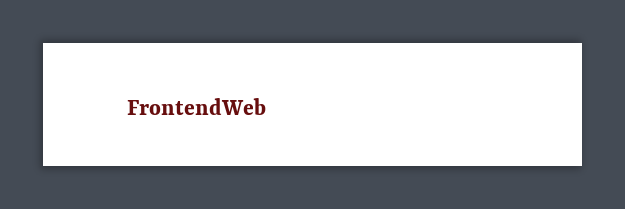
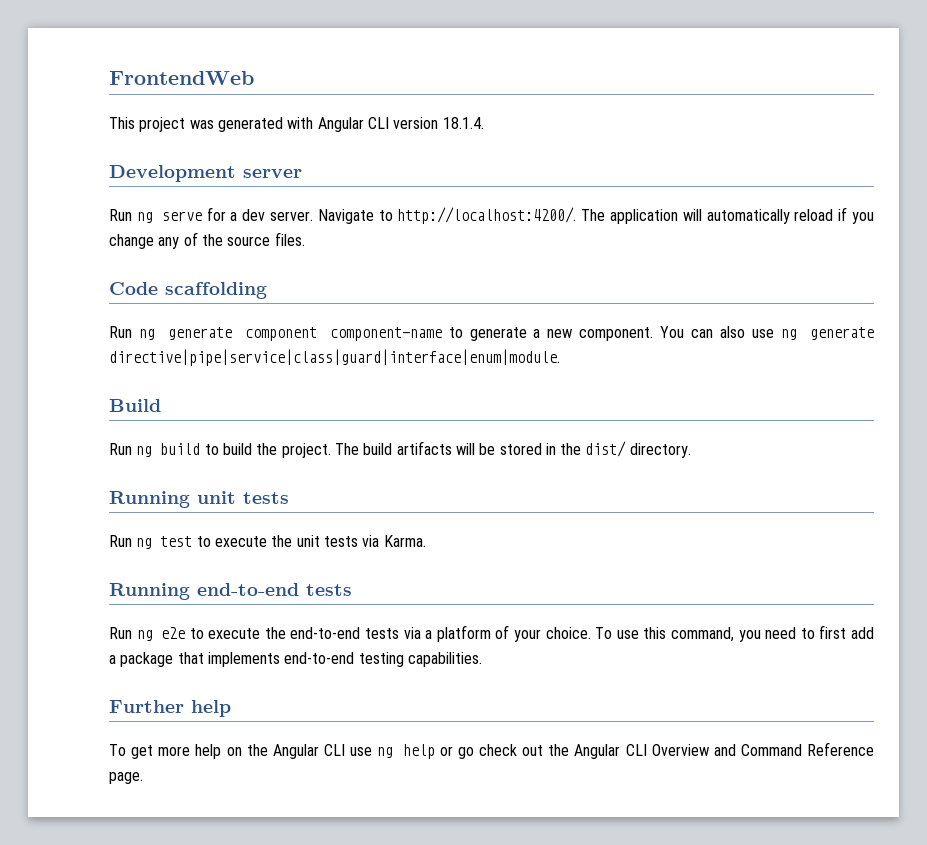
(266, 106) none -> [109,117,484,132] [109,165,302,182] [109,207,874,224] [109,232,305,249] [109,282,267,299] [109,326,875,341] [109,349,560,366] [109,399,161,412] [109,441,691,458] [109,491,289,508] [109,535,426,549] [109,583,352,600] [109,625,874,642] [109,652,482,667] [109,700,231,717] [109,742,875,759] [109,772,143,784] // This project was generated with Angular CLI version 18.1.4. // Development server // Run ng serve for a dev server. Navigate to http://localhost:4200/. The application will automatically reload if you change any of the source files. // Code scaffolding // Run ng generate component component-name to generate a new component. You can also use ng generate directive|pipe|service|class|guard|interface|enum|module. // Build // Run ng build to build the project. The build artifacts will be stored in the dist/ directory. // Running unit tests // Run ng test to execute the unit tests via Karma. // Running end-to-end tests // Run ng e2e to execute the end-to-end tests via a platform of your choice. To use this command, you need to first add a package that implements end-to-end testing capabilities. // Further help // To get more help on the Angular CLI use ng help or go check out the Angular CLI Overview and Command Reference page.

